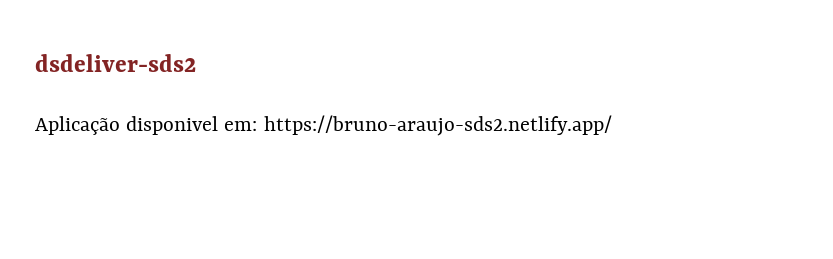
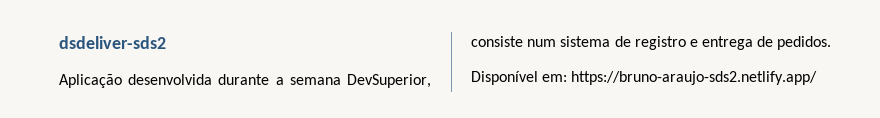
[126,116,219,135] disponivel -> [128,74,431,88] [471,36,832,50] [471,71,538,85] desenvolvida durante a semana DevSuperior, consiste num sistema de registro e entrega de pedidos. // Disponível

